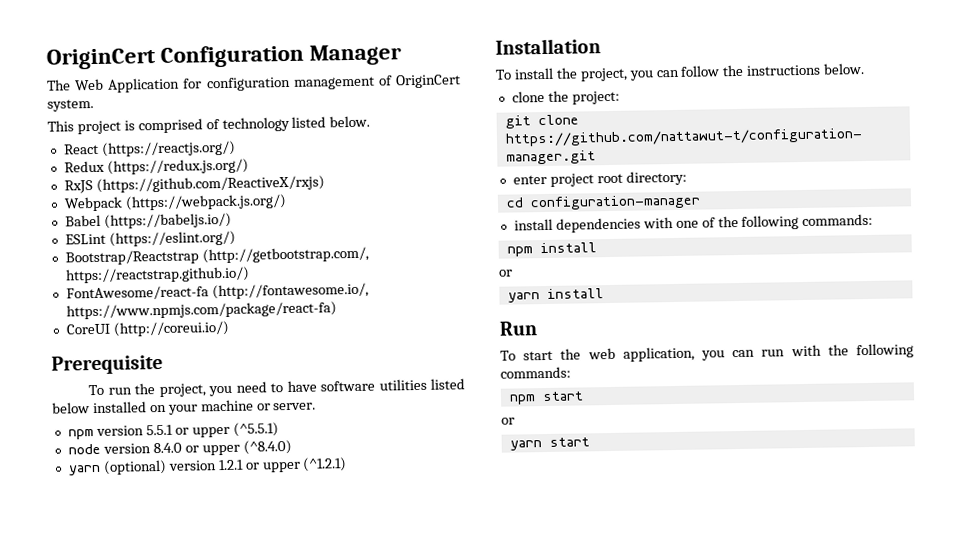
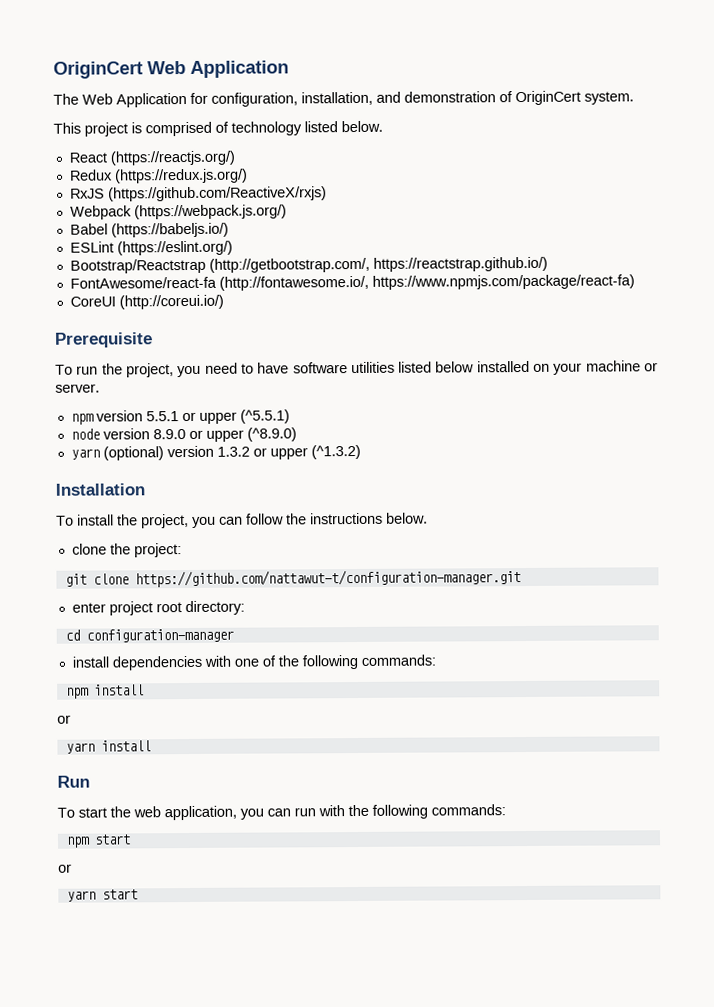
[46,44,403,70] OriginCert Configuration Manager -> [53,60,289,79] OriginCert Web Application
[206,76,375,92] configuration management -> [211,91,496,107] configuration, installation, and demonstration
[152,439,292,456] 8.4.0 or upper (^8.4.0) -> [152,427,297,442] 8.9.0 or upper (^8.9.0)
[217,457,348,473] 1.2.1 or upper (^1.2.1) -> [216,444,361,460] 1.3.2 or upper (^1.3.2)

